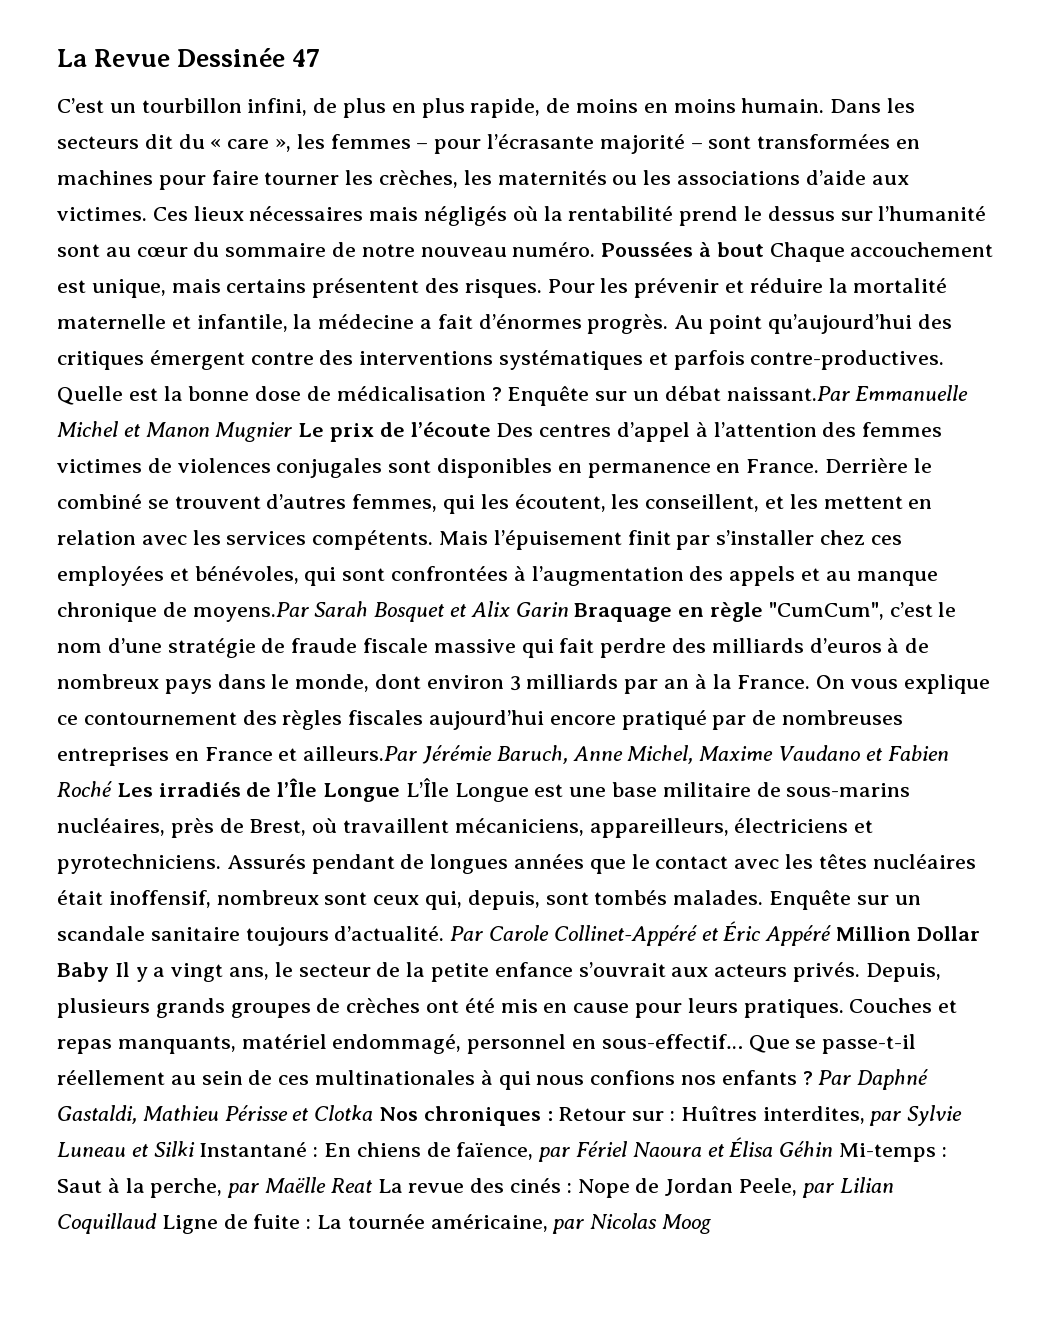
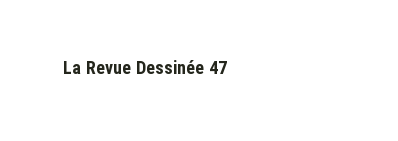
[57,98,916,118] [57,134,921,154] [57,170,909,190] [57,206,987,226] [57,242,994,262] [57,278,948,298] [57,314,952,334] [57,350,945,370] [57,385,969,406] [57,421,943,442] [57,458,932,478] [57,494,933,514] [57,530,902,550] [57,566,938,586] [57,601,957,622] [57,638,930,658] [57,674,990,694] [57,710,904,730] [57,745,949,766] [57,778,911,802] [57,818,874,838] [57,854,976,874] [57,890,921,910] [57,921,980,946] [57,962,941,982] [57,998,958,1018] [57,1034,917,1054] [57,1069,929,1090] [57,1105,963,1126] [57,1137,947,1162] [57,1177,894,1198] [57,1213,712,1234] // C’est un tourbillon infini, de plus en plus rapide, de moins en moins humain. Dans les secteurs dit du « care », les femmes – pour l’écrasante majorité – sont transformées en machines pour faire tourner les crèches, les maternités ou les associations d’aide aux victimes. Ces lieux nécessaires mais négligés où la rentabilité prend le dessus sur l’humanité sont au cœur du sommaire de notre nouveau numéro. Poussées à bout Chaque accouchement est unique, mais certains présentent des risques. Pour les prévenir et réduire la mortalité maternelle et infantile, la médecine a fait d’énormes progrès. Au point qu’aujourd’hui des critiques émergent contre des interventions systématiques et parfois contre-productives. Quelle est la bonne dose de médicalisation ? Enquête sur un débat naissant.Par Emmanuelle Michel et Manon Mugnier Le prix de l’écoute Des centres d’appel à l’attention des femmes victimes de violences conjugales sont disponibles en permanence en France. Derrière le combiné se trouvent d’autres femmes, qui les écoutent, les conseillent, et les mettent en relation avec les services compétents. Mais l’épuisement finit par s’installer chez ces employées et bénévoles, qui sont confrontées à l’augmentation des appels et au manque chronique de moyens.Par Sarah Bosquet et Alix Garin Braquage en règle "CumCum", c’est le nom d’une stratégie de fraude fiscale massive qui fait perdre des milliards d’euros à de nombreux pays dans le monde, dont environ 3 milliards par an à la France. On vous explique ce contournement des règles fiscales aujourd’hui encore pratiqué par de nombreuses entreprises en France et ailleurs.Par Jérémie Baruch, Anne Michel, Maxime Vaudano et Fabien Roché Les irradiés de l’Île Longue L’Île Longue est une base militaire de sous-marins nucléaires, près de Brest, où travaillent mécaniciens, appareilleurs, électriciens et pyrotechniciens. Assurés pendant de longues années que le contact avec les têtes nucléaires était inoffensif, nombreux sont ceux qui, depuis, sont tombés malades. Enquête sur un scandale sanitaire toujours d’actualité. Par Carole Collinet-Appéré et Éric Appéré Million Dollar Baby Il y a vingt ans, le secteur de la petite enfance s’ouvrait aux acteurs privés. Depuis, plusieurs grands groupes de crèches ont été mis en cause pour leurs pratiques. Couches et repas manquants, matériel endommagé, personnel en sous-effectif… Que se passe-t-il réellement au sein de ces multinationales à qui nous confions nos enfants ? Par Daphné Gastaldi, Mathieu Périsse et Clotka Nos chroniques : Retour sur : Huîtres interdites, par Sylvie Luneau et Silki Instantané : En chiens de faïence, par Fériel Naoura et Élisa Géhin Mi-temps : Saut à la perche, par Maëlle Reat La revue des cinés : Nope de Jordan Peele, par Lilian Coquillaud Ligne de fuite : La tournée américaine, par Nicolas Moog -> (227, 67) none

